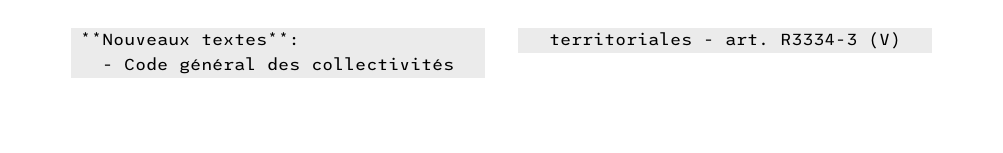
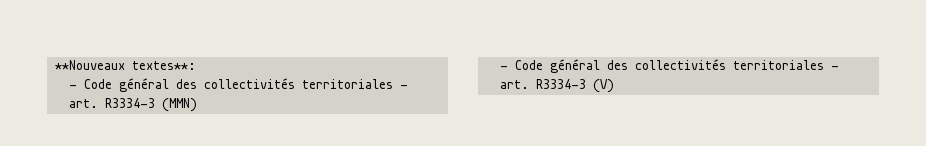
(301, 39) none -> [68,78,408,92] [68,98,197,112] // - Code général des collectivités territoriales - art. R3334-3 (MMN)

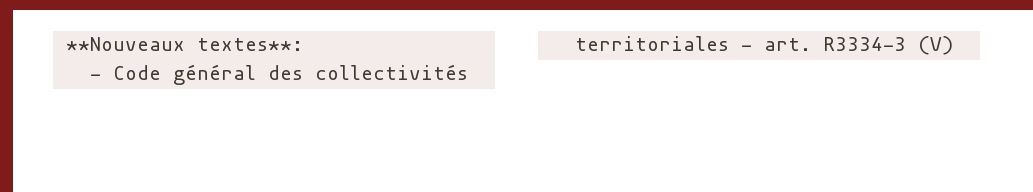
[68,78,408,92] [68,98,197,112] // - Code général des collectivités territoriales - art. R3334-3 (MMN) -> (303, 44) none

